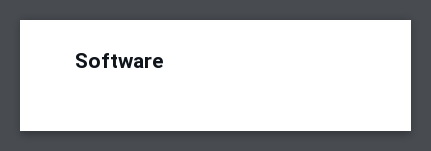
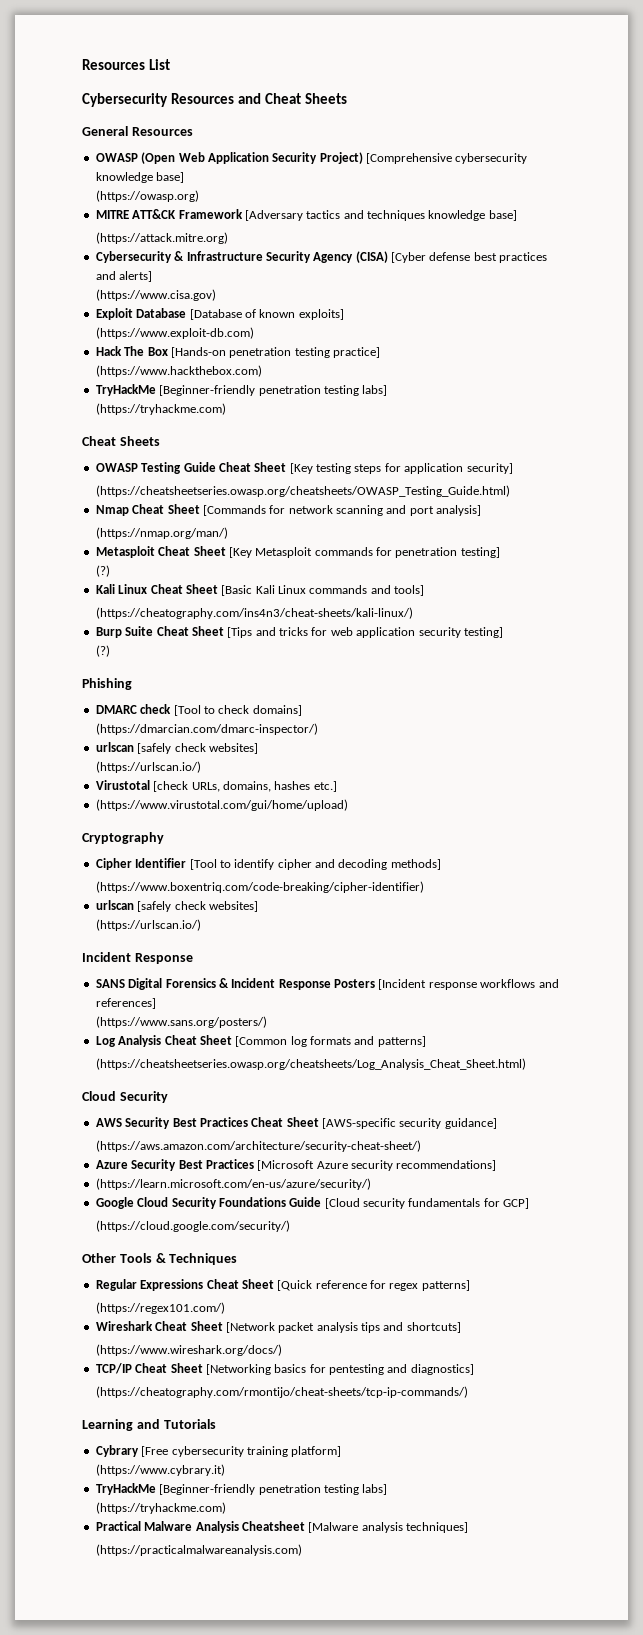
[75,53,163,68] Software -> [82,59,171,70] [82,93,347,107] [82,126,193,136] [95,152,528,164] [95,172,185,183] [96,190,200,202] [95,209,517,221] [96,232,229,244] [95,251,548,263] [95,271,153,282] [96,289,217,301] [95,308,344,320] [96,327,255,339] [95,346,380,358] [96,365,263,377] [95,384,388,396] [96,403,227,415] [82,436,160,446] [95,462,513,474] [96,485,511,497] [95,504,482,516] [96,527,229,539] [95,546,500,558] [96,565,111,577] [95,584,425,596] [96,607,414,619] [95,626,503,638] [96,645,111,657] [82,678,132,690] [95,704,302,716] [96,723,319,735] [95,742,258,754] [96,761,202,773] [95,780,337,792] [95,799,348,811] [82,832,164,844] [95,858,441,870] [96,881,425,893] [95,900,258,912] [96,919,202,931] [82,952,193,964] [95,978,559,990] [95,998,156,1009] [96,1016,268,1028] [95,1035,426,1047] [96,1058,527,1070] [82,1091,168,1103] [95,1117,497,1129] [96,1140,422,1152] [95,1159,497,1171] [95,1178,371,1190] [95,1197,530,1209] [96,1220,291,1232] [82,1253,238,1265] [95,1279,470,1291] [96,1302,226,1314] [95,1321,461,1333] [96,1344,283,1356] [95,1363,474,1375] [96,1386,469,1398] [82,1419,216,1431] [95,1445,342,1457] [96,1464,226,1476] [95,1483,388,1495] [96,1502,227,1514] [95,1521,468,1533] [96,1544,303,1556] Resources List // Cybersecurity Resources and Cheat Sheets // General Resources // OWASP (Open Web Application Security Project) [Comprehensive cybersecurity knowledge base] // (https://owasp.org) // MITRE ATT&CK Framework [Adversary tactics and techniques knowledge base] // (https://attack.mitre.org) // Cybersecurity & Infrastructure Security Agency (CISA) [Cyber defense best practices and alerts] // (https://www.cisa.gov) // Exploit Database [Database of known exploits] // (https://www.exploit-db.com) // Hack The Box [Hands-on penetration testing practice] // (https://www.hackthebox.com) // TryHackMe [Beginner-friendly penetration testing labs] // (https://tryhackme.com) // Cheat Sheets // OWASP Testing Guide Cheat Sheet [Key testing steps for application security] // (https://cheatsheetseries.owasp.org/cheatsheets/OWASP_Testing_Guide.html) // Nmap Cheat Sheet [Commands for network scanning and port analysis] // (https://nmap.org/man/) // Metasploit Cheat Sheet [Key Metasploit commands for penetration testing] // (?) // Kali Linux Cheat Sheet [Basic Kali Linux commands and tools] // (https://cheatography.com/ins4n3/cheat-sheets/kali-linux/) // Burp Suite Cheat Sheet [Tips and tricks for web application security testing] // (?) // Phishing // DMARC check [Tool to check domains] // (https://dmarcian.com/dmarc-inspector/) // urlscan [safely check websites] // (https://urlscan.io/) // Virustotal [check URLs, domains, hashes etc.] // (https://www.virustotal.com/gui/home/upload) // Cryptography // Cipher Identifier [Tool to identify cipher and decoding methods] // (https://www.boxentriq.com/code-breaking/cipher-identifier) // urlscan [safely check websites] // (https://urlscan.io/) // Incident Response // SANS Digital Forensics & Incident Response Posters [Incident response workflows and references] // (https://www.sans.org/posters/) // Log Analysis Cheat Sheet [Common log formats and patterns] // (https://cheatsheetseries.owasp.org/cheatsheets/Log_Analysis_Cheat_Sheet.html) // Cloud Security // AWS Security Best Practices Cheat Sheet [AWS-specific security guidance] // (https://aws.amazon.com/architecture/security-cheat-sheet/) // Azure Security Best Practices [Microsoft Azure security recommendations] // (https://learn.microsoft.com/en-us/azure/security/) // Google Cloud Security Foundations Guide [Cloud security fundamentals for GCP] // (https://cloud.google.com/security/) // Other Tools & Techniques // Regular Expressions Cheat Sheet [Quick reference for regex patterns] // (https://regex101.com/) // Wireshark Cheat Sheet [Network packet analysis tips and shortcuts] // (https://www.wireshark.org/docs/) // TCP/IP Cheat Sheet [Networking basics for pentesting and diagnostics] // (https://cheatography.com/rmontijo/cheat-sheets/tcp-ip-commands/) // Learning and Tutorials // Cybrary [Free cybersecurity training platform] // (https://www.cybrary.it) // TryHackMe [Beginner-friendly penetration testing labs] // (https://tryhackme.com) // Practical Malware Analysis Cheatsheet [Malware analysis techniques] // (https://practicalmalwareanalysis.com)

